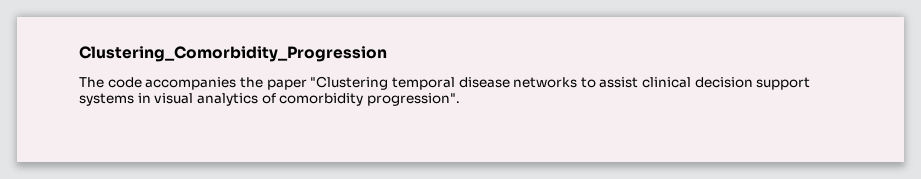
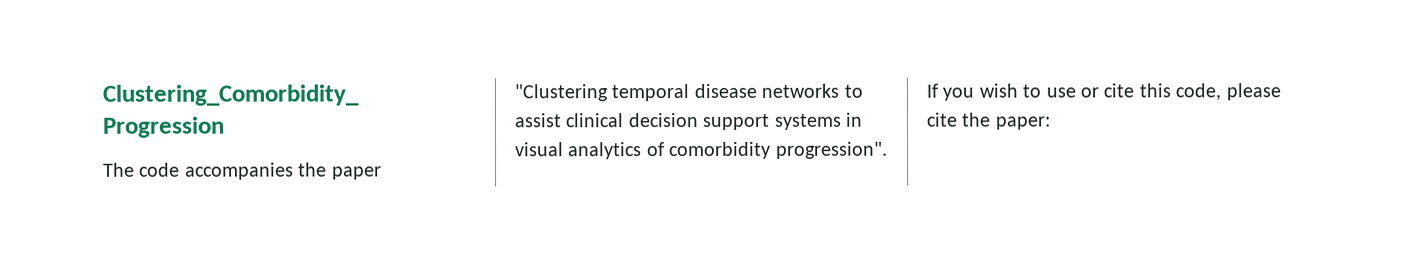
(460, 99) none -> [926,83,1281,101] [926,112,1050,130] If you wish to use or cite this code, please cite the paper:

